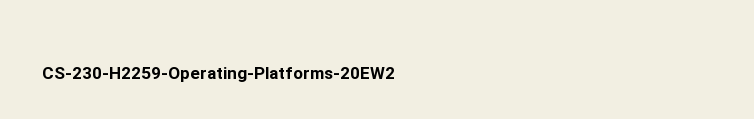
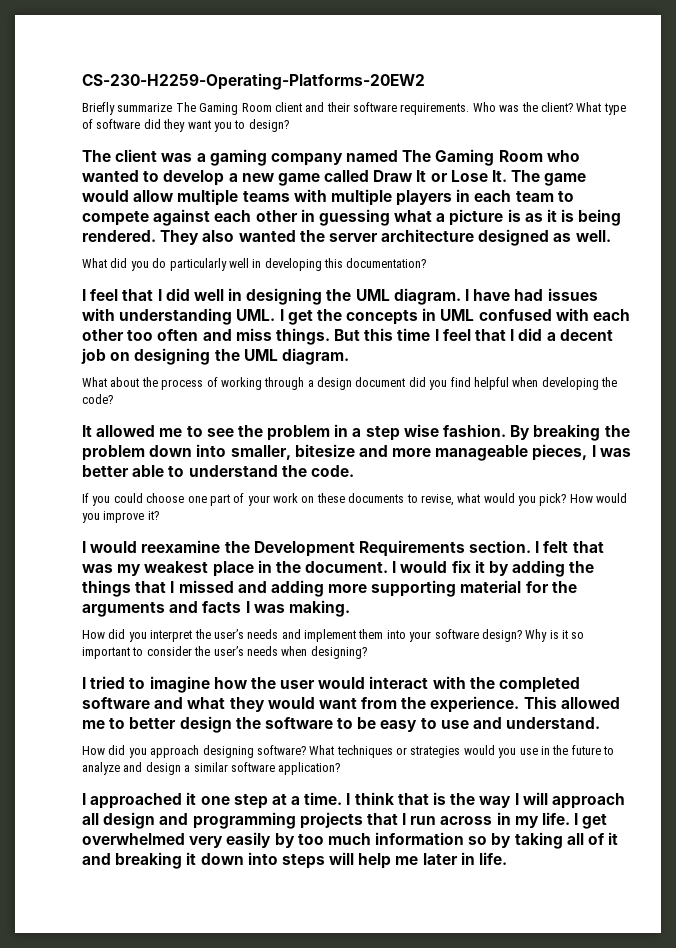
(395, 74) none -> [82,102,626,115] [82,119,289,132] [82,149,580,166] [82,170,587,186] [82,189,574,206] [82,209,622,226] [82,229,611,246] [82,258,427,271] [82,288,598,305] [82,308,631,325] [82,328,613,345] [81,348,349,365] [82,377,617,390] [82,394,113,404] [82,424,630,441] [82,444,631,461] [82,465,354,477] [82,493,628,506] [82,511,159,523] [82,540,604,557] [82,560,595,577] [82,580,577,597] [82,600,350,617] [82,629,585,642] [82,646,367,659] [82,676,581,693] [82,696,620,713] [82,716,601,733] [82,745,614,758] [82,762,341,775] [82,792,625,809] [82,812,608,829] [82,832,619,849] [82,852,508,869] // Briefly summarize The Gaming Room client and their software requirements. Who was the client? What type of software did they want you to design? // The client was a gaming company named The Gaming Room who wanted to develop a new game called Draw It or Lose It. The game would allow multiple teams with multiple players in each team to compete against each other in guessing what a picture is as it is being rendered. They also wanted the server architecture designed as well. // What did you do particularly well in developing this documentation? // I feel that I did well in designing the UML diagram. I have had issues with understanding UML. I get the concepts in UML confused with each other too often and miss things. But this time I feel that I did a decent job on designing the UML diagram. // What about the process of working through a design document did you find helpful when developing the code? // It allowed me to see the problem in a step wise fashion. By breaking the problem down into smaller, bitesize and more manageable pieces, I was better able to understand the code. // If you could choose one part of your work on these documents to revise, what would you pick? How would you improve it? // I would reexamine the Development Requirements section. I felt that was my weakest place in the document. I would fix it by adding the things that I missed and adding more supporting material for the arguments and facts I was making. // How did you interpret the user’s needs and implement them into your software design? Why is it so important to consider the user’s needs when designing? // I tried to imagine how the user would interact with the completed software and what they would want from the experience. This allowed me to better design the software to be easy to use and understand. // How did you approach designing software? What techniques or strategies would you use in the future to analyze and design a similar software application? // I approached it one step at a time. I think that is the way I will approach all design and programming projects that I run across in my life. I get overwhelmed very easily by too much information so by taking all of it and breaking it down into steps will help me later in life.

